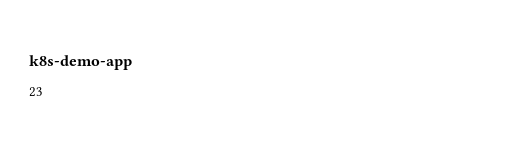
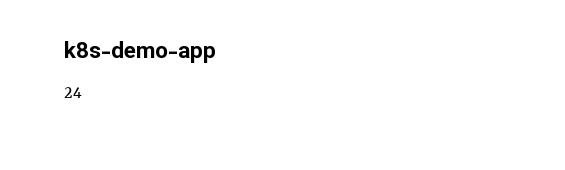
[29,87,43,97] 23 -> [64,87,82,98] 24

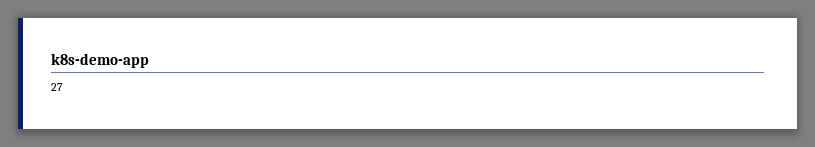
[64,87,82,98] 24 -> [51,83,63,91] 27

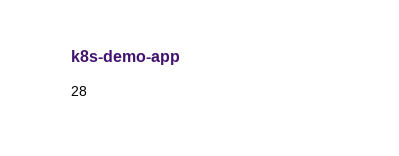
[51,83,63,91] 27 -> [71,86,87,96] 28

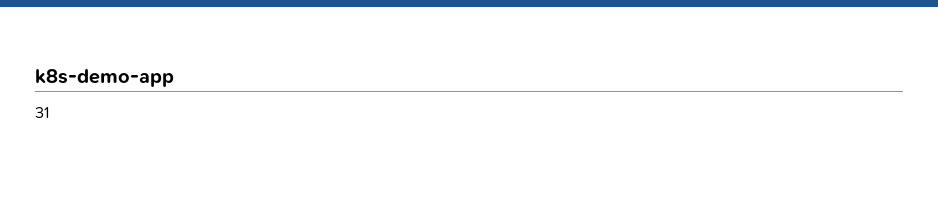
[71,86,87,96] 28 -> [35,107,49,118] 31

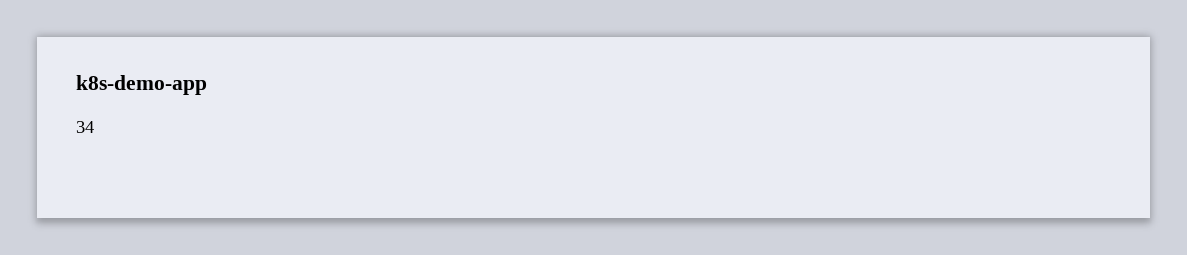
[35,107,49,118] 31 -> [76,121,94,133] 34

